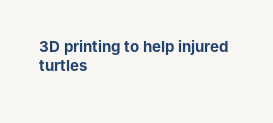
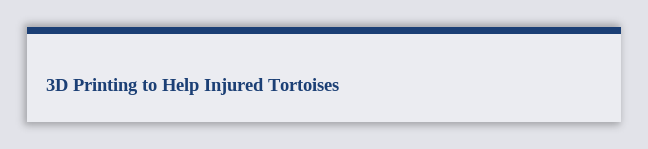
[64,39,229,55] [39,60,87,71] printing to help injured turtles -> [73,78,339,95] Printing to Help Injured Tortoises

